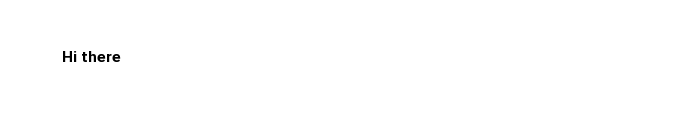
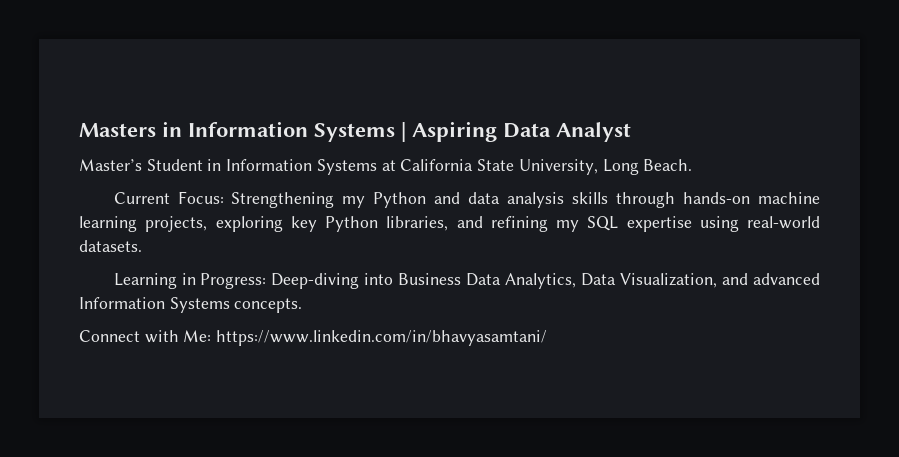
[62,51,122,62] Hi there -> [79,121,631,142] [79,159,693,175] [113,191,821,208] [79,216,820,232] [79,240,142,252] [113,273,821,289] [79,297,303,313] [79,330,548,346] Masters in Information Systems | Aspiring Data Analyst // Master’s Student in Information Systems at California State University, Long Beach. // Current Focus: Strengthening my Python and data analysis skills through hands-on machine learning projects, exploring key Python libraries, and refining my SQL expertise using real-world datasets. // Learning in Progress: Deep-diving into Business Data Analytics, Data Visualization, and advanced Information Systems concepts. // Connect with Me: https://www.linkedin.com/in/bhavyasamtani/

